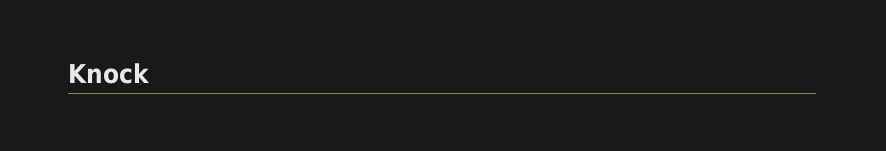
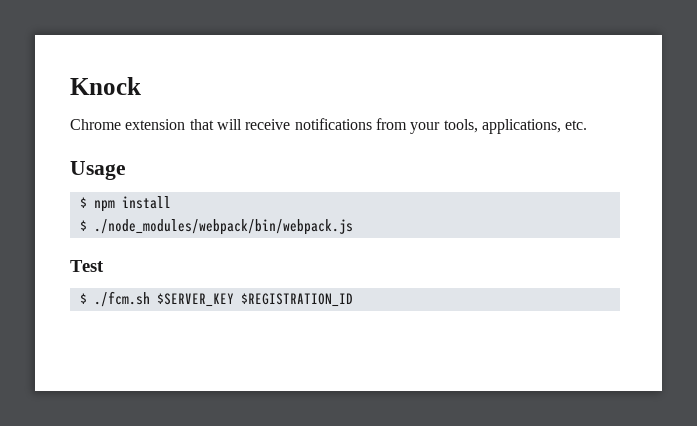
(150, 73) none -> [70,118,588,134] [70,161,126,180] [79,196,171,212] [79,219,353,235] [70,260,104,272] [79,291,353,307] // Chrome extension that will receive notifications from your tools, applications, etc. // Usage // $ npm install // $ ./node_modules/webpack/bin/webpack.js // Test // $ ./fcm.sh $SERVER_KEY $REGISTRATION_ID

